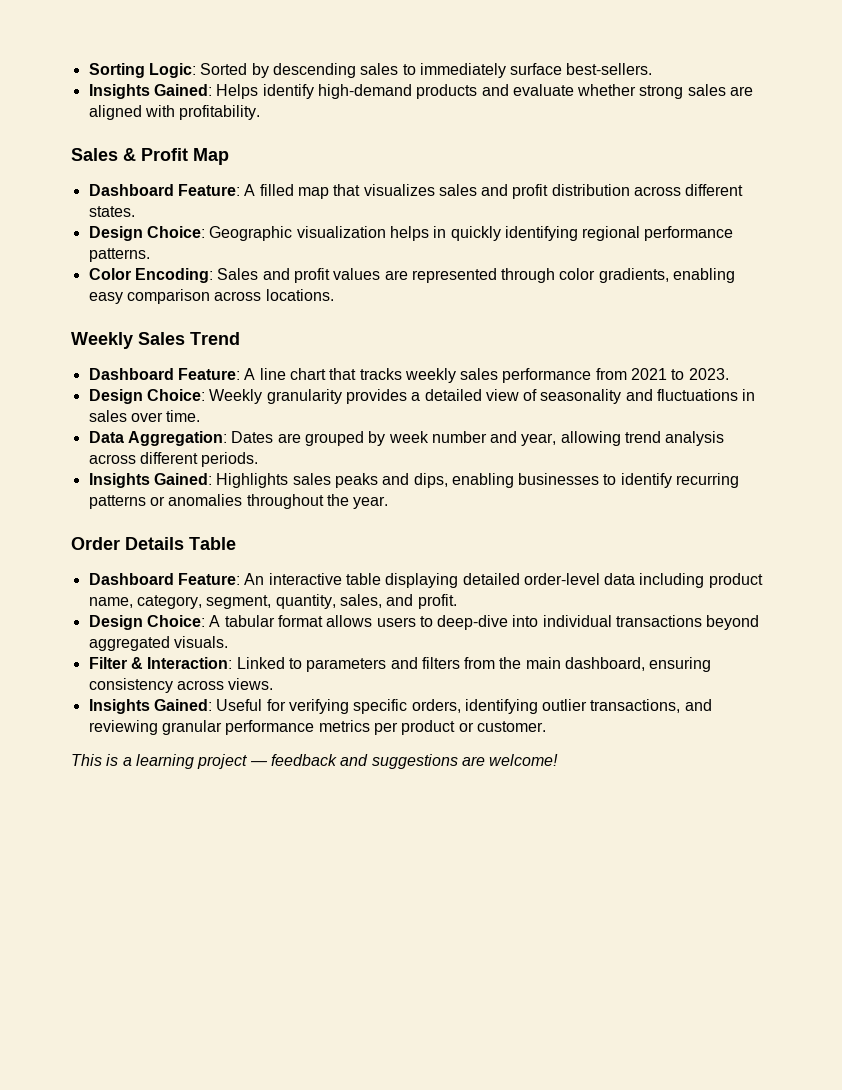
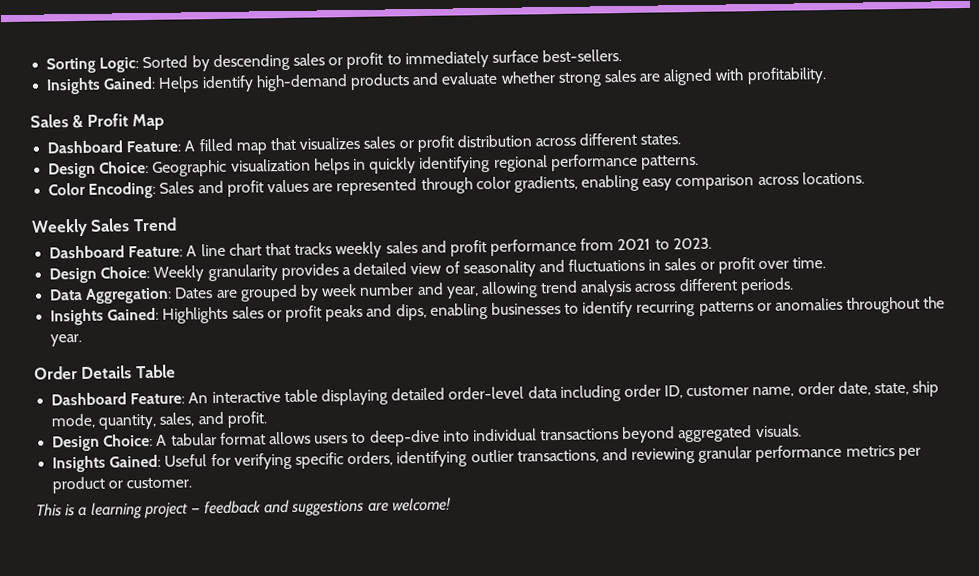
(399, 69) none -> [328,52,384,70] or profit
[481,184,509,196] and -> [398,140,414,149] or
(499, 374) none -> [420,240,487,257] and profit
(127, 416) none -> [699,257,755,274] or profit
(331, 479) none -> [266,305,322,323] or profit
[708,573,763,588] [88,595,272,609] product name, category, segment, -> [623,380,940,399] [51,413,97,429] order ID, customer name, order date, state, ship mode,
[88,657,712,672] [88,678,274,693] // Filter & Interaction: Linked to parameters and filters from the main dashboard, ensuring consistency across views. -> (802, 431) none

